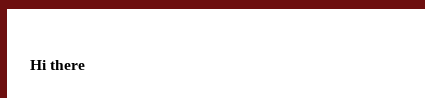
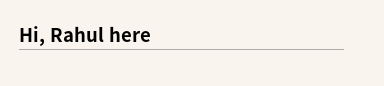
[30,60,86,70] Hi there -> [19,26,151,46] Hi, Rahul here

